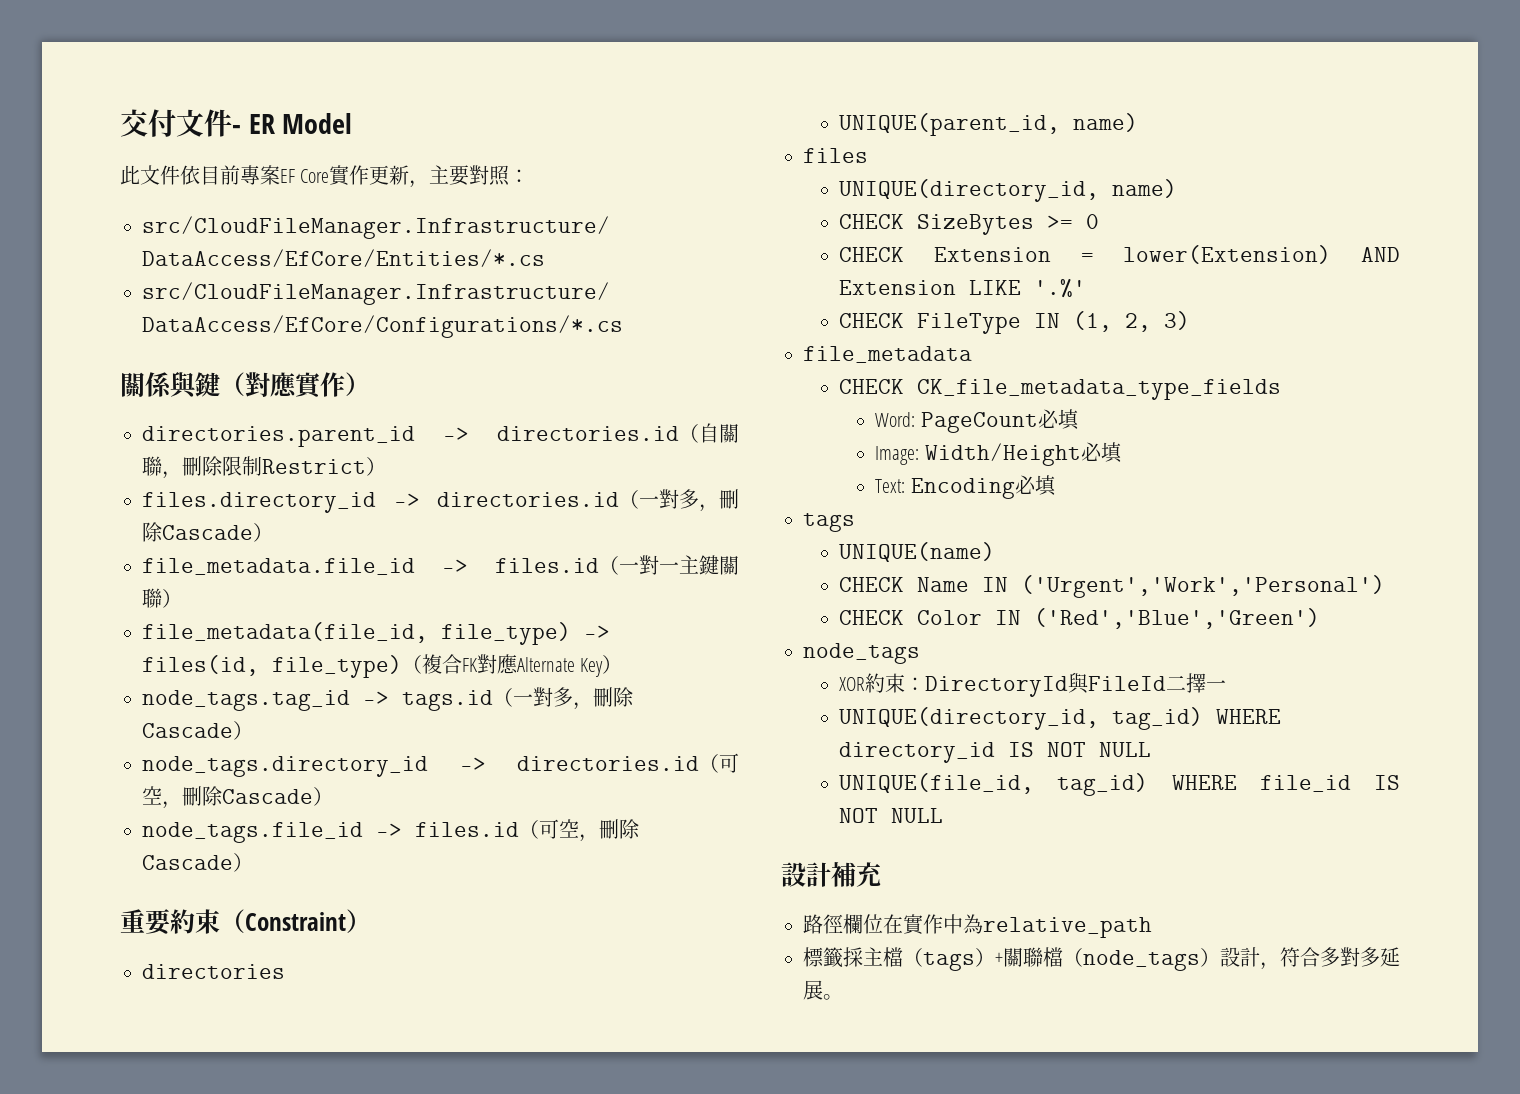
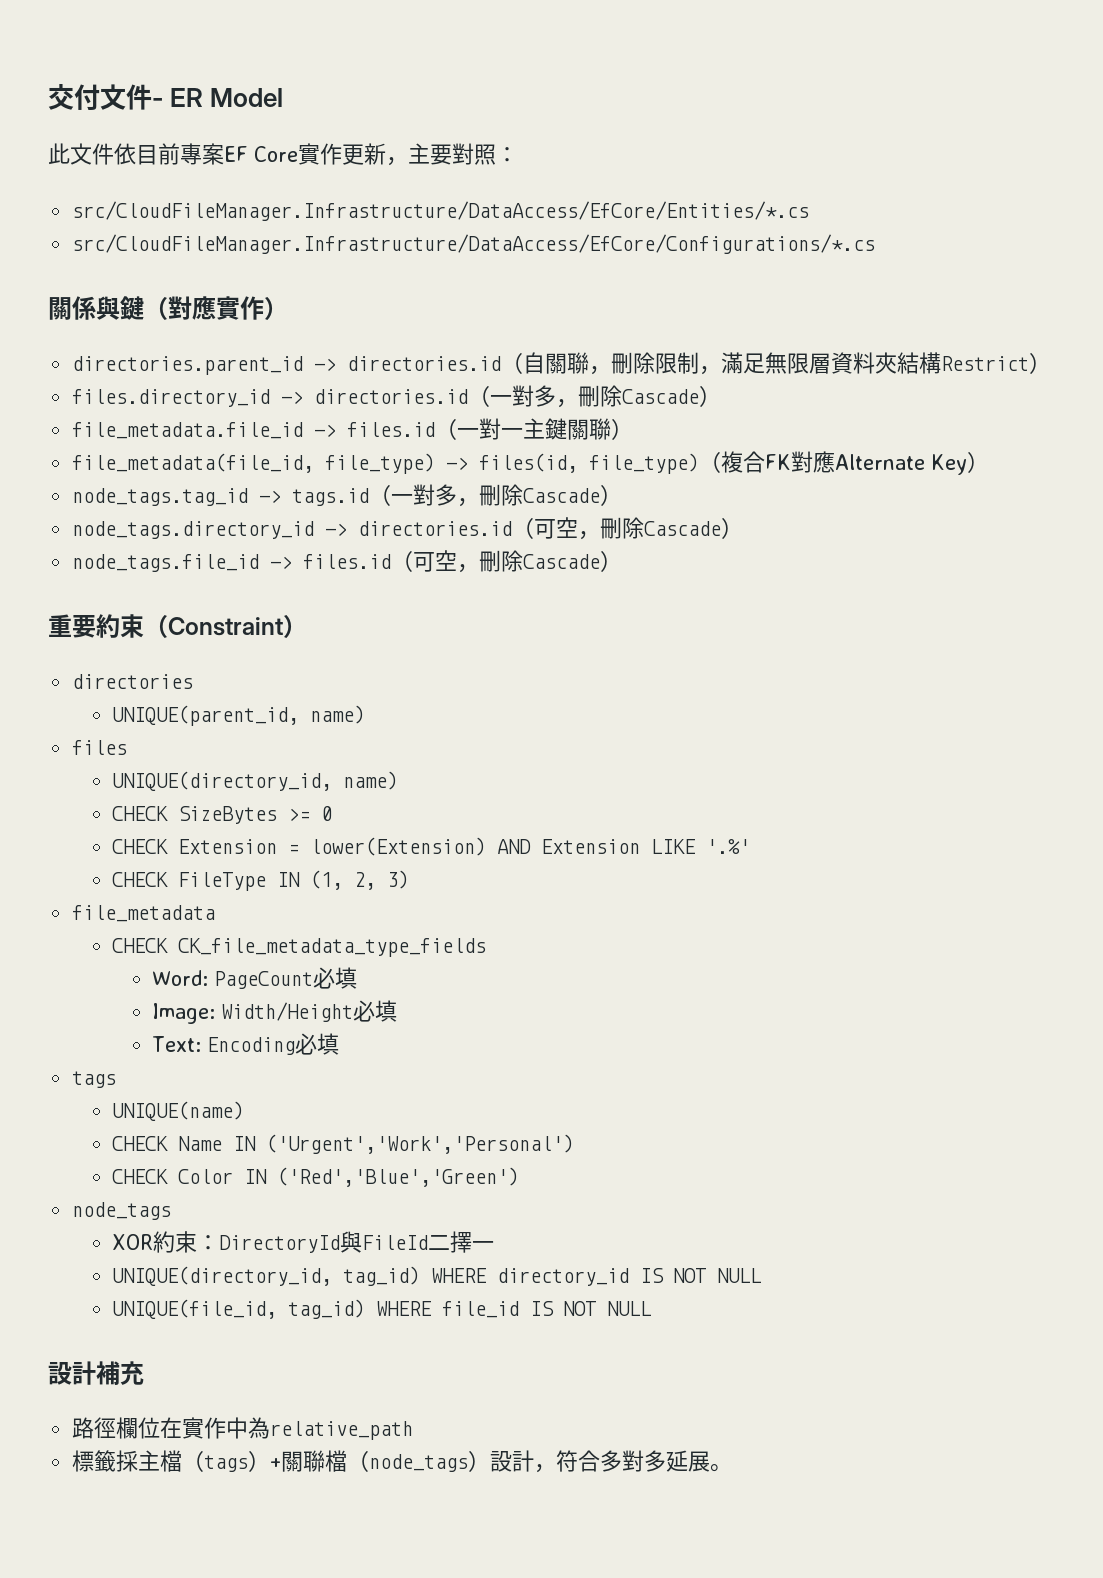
(262, 466) none -> [699,352,942,375] ，滿足無限層資料夾結構

